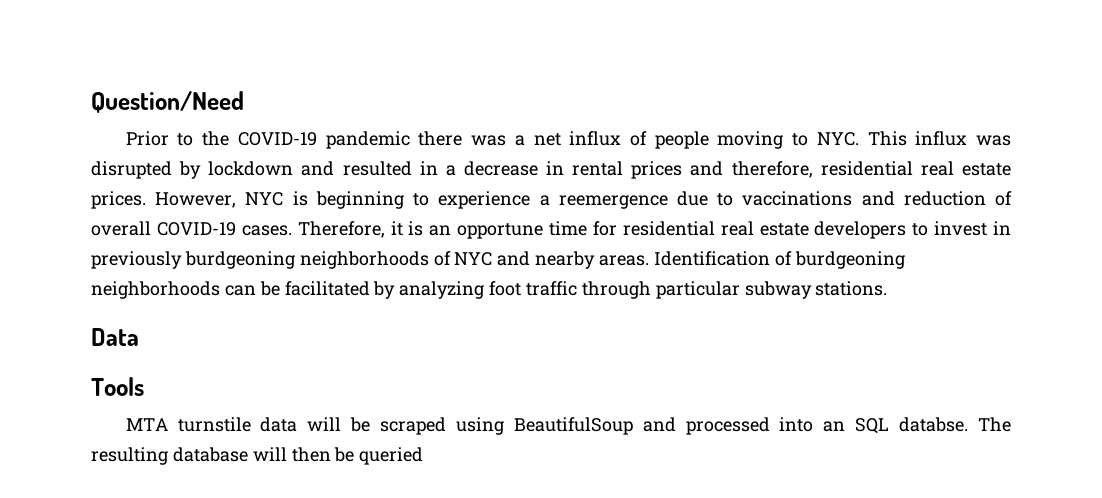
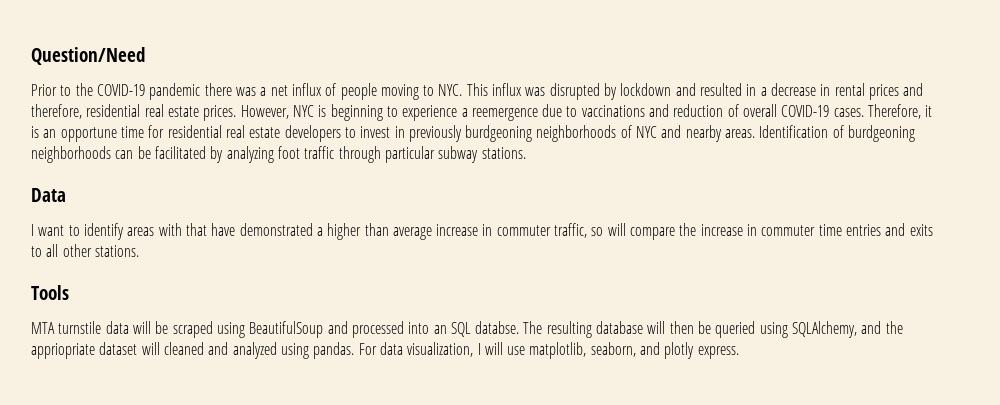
(139, 337) none -> [31,223,933,240] [31,244,139,257] // I want to identify areas with that have demonstrated a higher than average increase in commuter traffic, so will compare the increase in commuter time entries and exits to all other stations.
(424, 456) none -> [759,321,903,338] [31,342,739,359] using SQLAlchemy, and the appriopriate dataset will cleaned and analyzed using pandas. For data visualization, I will use matplotlib, seaborn, and plotly express.

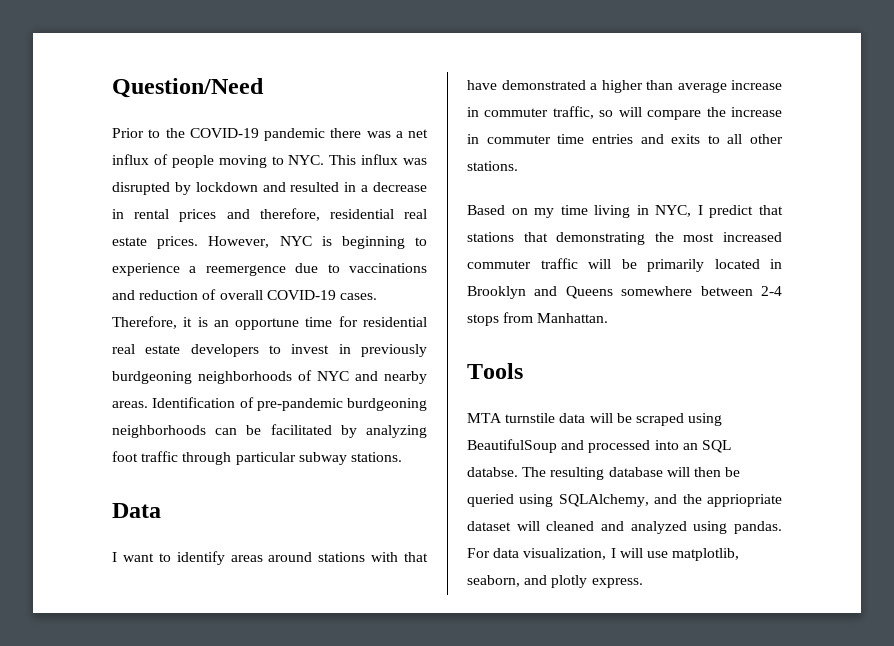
(844, 131) none -> [256,398,343,411] pre-pandemic
(155, 231) none -> [268,552,366,562] around stations
(139, 251) none -> [467,205,783,218] [467,232,782,245] [467,258,782,272] [467,286,782,299] [467,312,609,326] // Based on my time living in NYC, I predict that stations that demonstrating the most increased commuter traffic will be primarily located in Brooklyn and Queens somewhere between 2-4 stops from Manhattan.

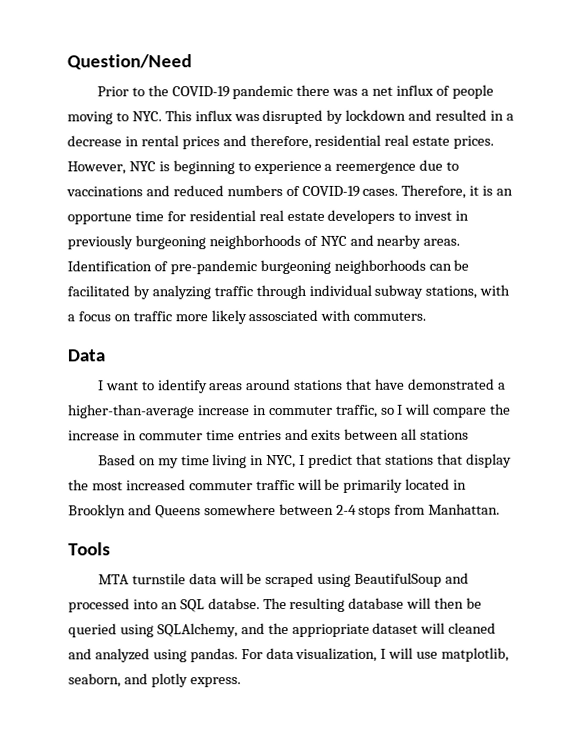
[139,289,263,300] reduction of overall -> [172,185,300,197] reduced numbers of
[112,371,192,384] burdgeoning -> [134,235,206,250] burgeoning
[347,398,427,411] burdgeoning -> [259,259,331,275] burgeoning
[112,451,138,462] foot -> (211, 292) none
[235,452,402,465] particular subway stations. -> [308,284,511,299] [67,309,427,325] individual subway stations, with a focus on traffic more likely assosciated with commuters.
[371,552,399,562] with -> (344, 384) none
[601,80,727,93] higher than average -> [68,404,195,419] higher-than-average
(614, 113) none -> [397,404,404,415] I
[707,134,783,144] [467,161,518,171] to all other stations. -> [344,428,470,440] between all stations
[556,232,646,245] demonstrating -> [465,453,512,468] display

